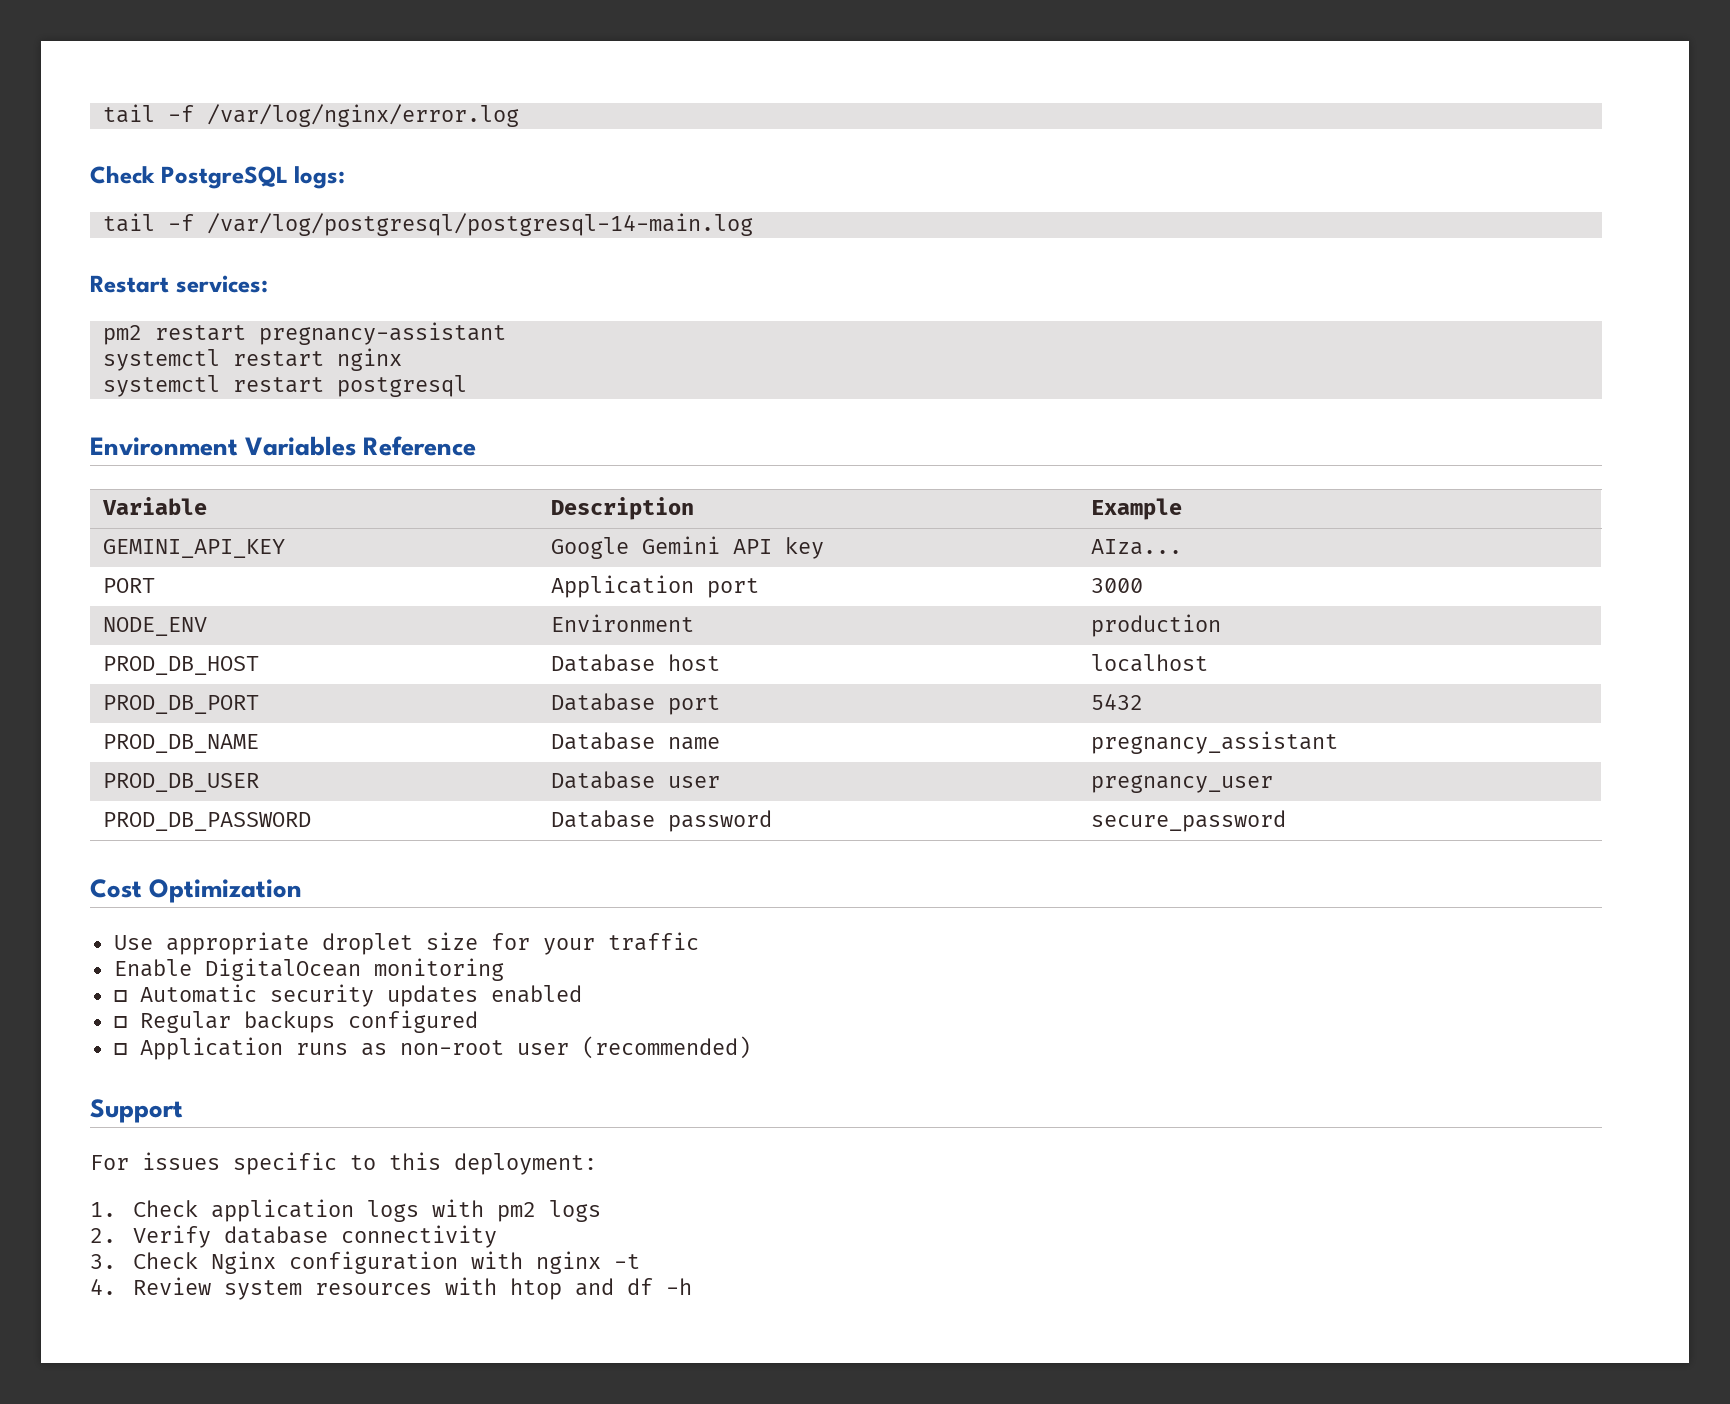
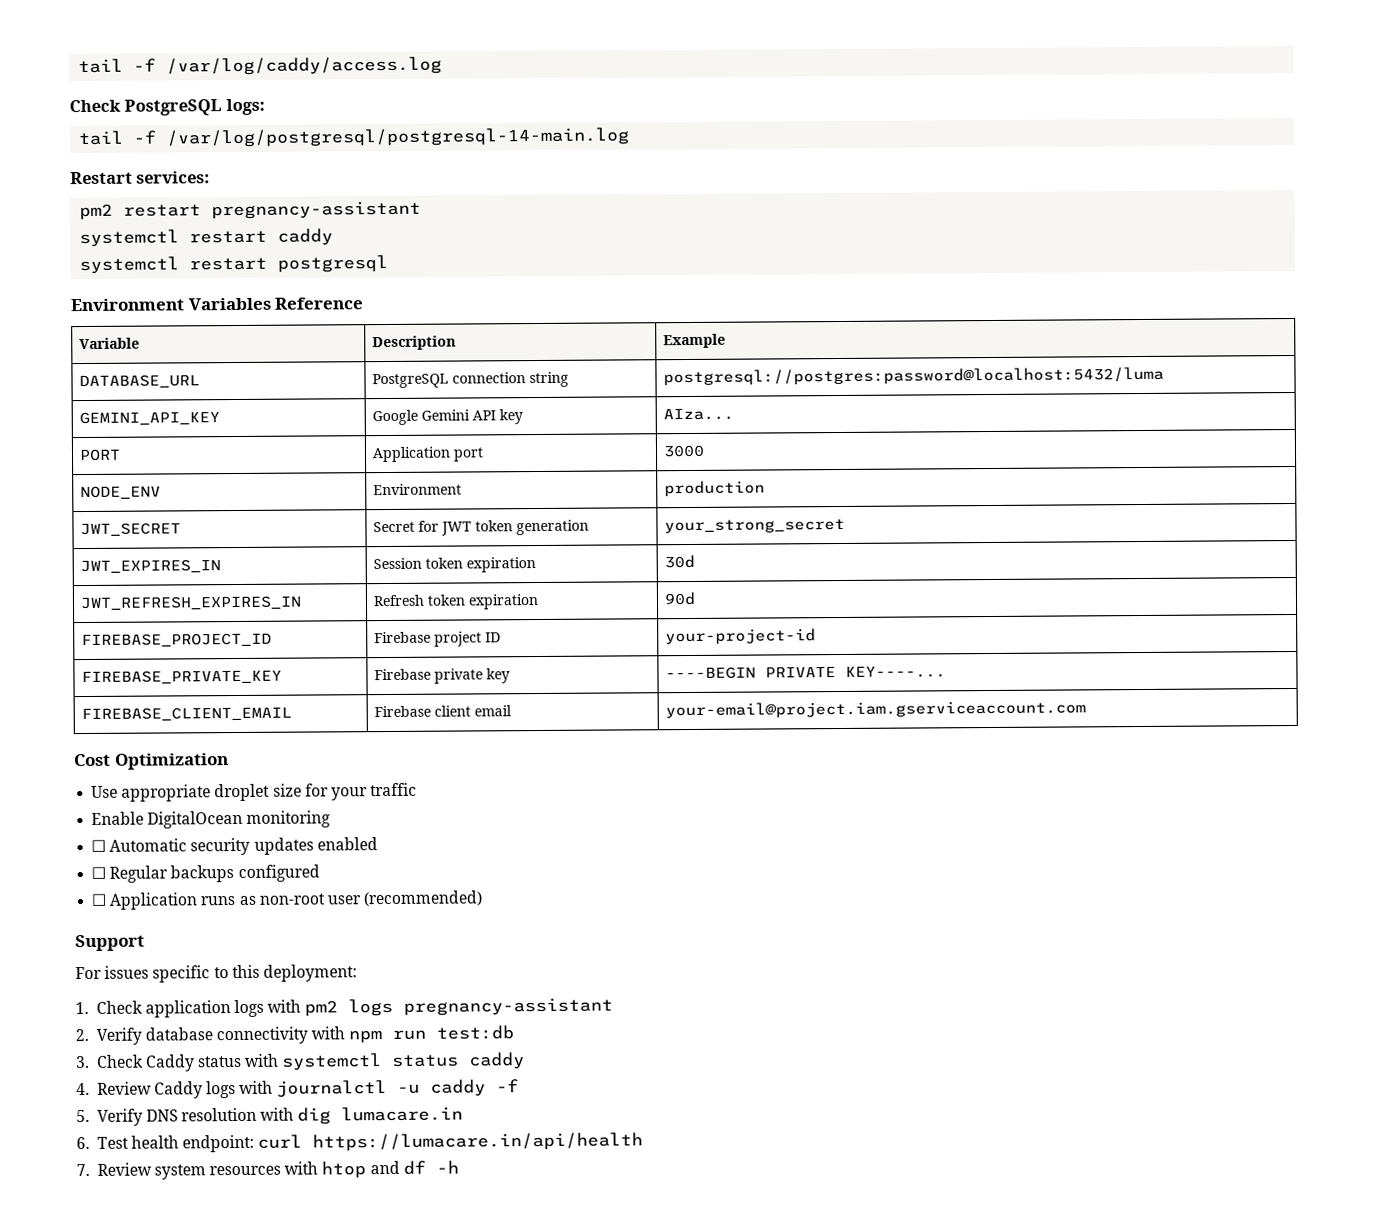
[102,104,519,127] tail -f /var/log/nginx/error.log -> [78,56,443,76] tail -f /var/log/caddy/access.log
[336,348,402,371] nginx -> [277,228,334,246] caddy
(1183, 509) none -> [79,374,201,389] [372,371,570,389] [663,366,1165,386] // DATABASE_URL | PostgreSQL connection string | postgresql://postgres:password@localhost:5432/luma
[103,656,260,675] [551,654,721,672] [1091,654,1209,672] [103,695,260,714] [551,693,721,715] [1091,694,1144,710] [103,734,260,753] [551,732,721,750] [1091,731,1339,754] [103,773,260,792] [551,771,721,789] [1091,775,1274,793] [103,812,312,831] [551,810,773,832] [1091,810,1287,832] PROD_DB_HOST | Database host | localhost // PROD_DB_PORT | Database port | 5432 // PROD_DB_NAME | Database name | pregnancy_assistant // PROD_DB_USER | Database user | pregnancy_user // PROD_DB_PASSWORD | Database password | secure_password -> [80,522,182,537] [373,519,590,536] [664,518,846,534] [80,559,222,574] [373,557,537,573] [664,554,696,569] [80,595,303,611] [373,593,540,610] [664,591,697,606] [81,632,273,648] [374,631,502,647] [665,628,817,645] [81,669,283,685] [374,668,511,684] [665,665,947,680] [81,706,293,722] [374,705,513,718] [665,700,1087,719] JWT_SECRET | Secret for JWT token generation | your_strong_secret // JWT_EXPIRES_IN | Session token expiration | 30d // JWT_REFRESH_EXPIRES_IN | Refresh token expiration | 90d // FIREBASE_PROJECT_ID | Firebase project ID | your-project-id // FIREBASE_PRIVATE_KEY | Firebase private key | ----BEGIN PRIVATE KEY----... // FIREBASE_CLIENT_EMAIL | Firebase client email | your-email@project.iam.gserviceaccount.com
(601, 1211) none -> [403,997,614,1016] pregnancy-assistant
[90,1251,640,1274] [90,1279,116,1295] // 3. Check Nginx configuration with nginx -t // 4. -> [311,1025,515,1044] [75,1052,526,1072] [76,1079,520,1099] [76,1106,464,1126] [76,1132,644,1153] [76,1163,90,1177] with npm run test:db // 3. Check Caddy status with systemctl status caddy // 4. Review Caddy logs with journalctl -u caddy -f // 5. Verify DNS resolution with dig lumacare.in // 6. Test health endpoint: curl https://lumacare.in/api/health // 7.

